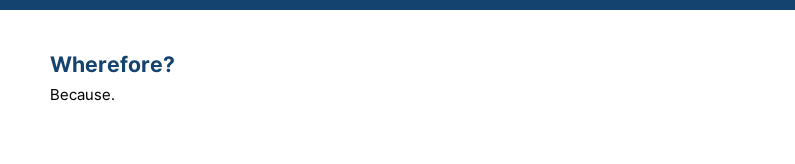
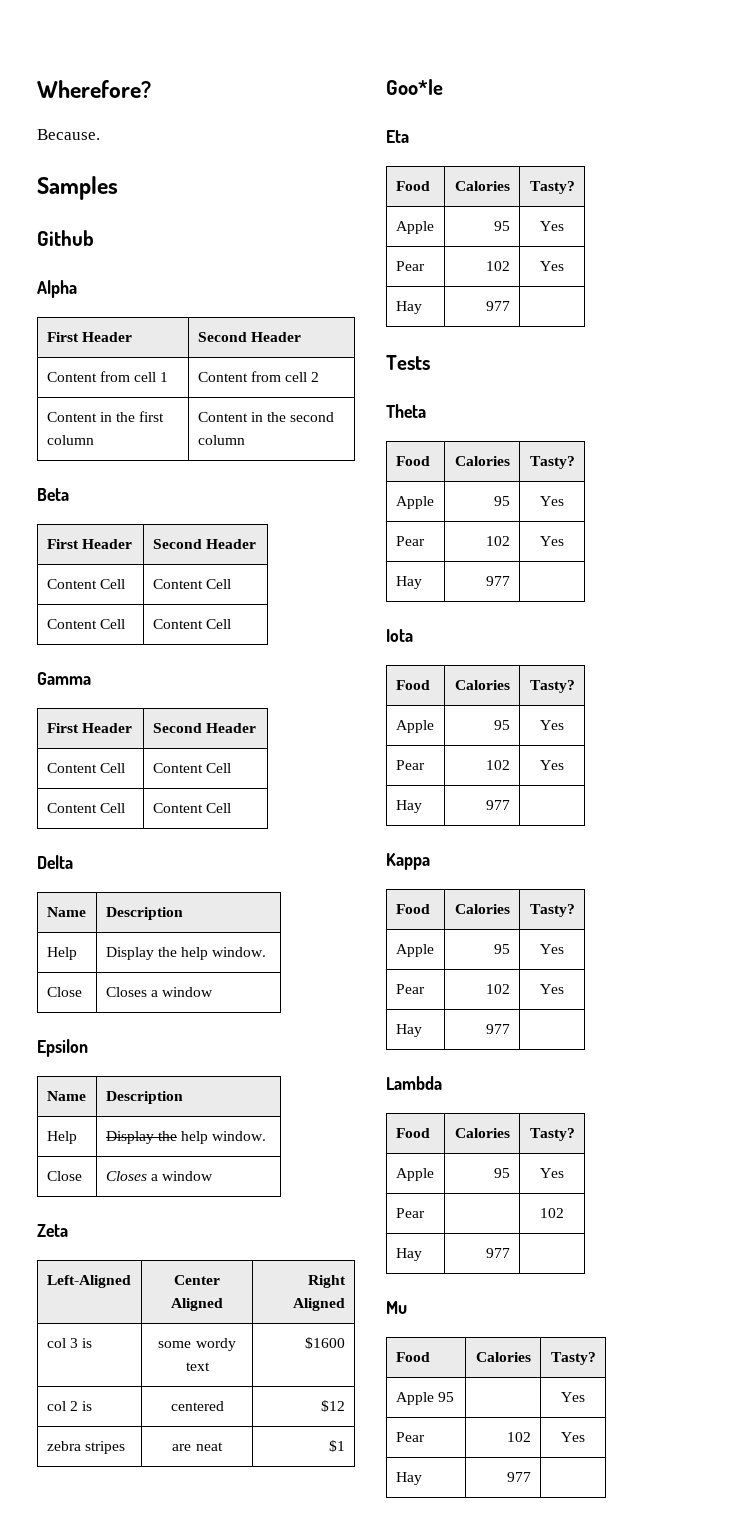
(115, 95) none -> [37,176,118,200] [37,230,94,246] [37,280,77,298] [46,332,132,342] [197,332,301,342] [46,371,169,382] [197,371,320,382] [46,411,165,422] [46,435,94,445] [197,412,335,422] [197,435,245,445] [37,488,69,501] [46,539,132,549] [152,539,256,549] [46,579,125,589] [152,579,231,589] [46,619,125,629] [152,619,231,629] [37,672,91,685] [46,723,132,733] [152,723,256,733] [46,763,125,773] [152,763,231,773] [46,803,125,813] [152,803,231,813] [37,855,73,869] [46,907,86,917] [105,907,183,920] [46,947,77,960] [105,947,267,960] [46,987,82,997] [105,987,213,997] [37,1039,88,1057] [46,1091,86,1101] [105,1091,183,1104] [46,1131,77,1144] [105,1131,267,1144] [46,1171,82,1181] [105,1171,213,1181] [37,1224,68,1237] [46,1275,131,1288] [174,1275,220,1285] [171,1298,223,1311] [308,1275,347,1288] [293,1298,346,1311] [46,1338,92,1348] [158,1338,236,1351] [185,1362,210,1371] [305,1337,346,1349] [46,1401,92,1411] [170,1401,224,1411] [321,1400,346,1412] [46,1441,125,1454] [172,1442,223,1451] [329,1440,346,1452] [386,79,443,95] [386,130,409,143] [395,181,430,191] [455,181,511,191] [529,181,575,194] [395,221,434,234] [494,221,511,231] [540,221,564,231] [395,261,425,271] [486,261,511,271] [540,261,564,271] [395,301,422,314] [486,301,511,311] [386,355,430,370] [386,404,426,418] [395,456,430,466] [455,456,511,466] [529,456,575,469] [395,496,434,509] [494,496,511,506] [540,496,564,506] [395,536,425,546] [486,536,511,546] [540,536,564,546] [395,576,422,589] [486,576,511,586] [386,629,413,642] [395,680,430,690] [455,680,511,690] [529,680,575,693] [395,720,434,733] [494,720,511,730] [540,720,564,730] [395,760,425,770] [486,760,511,770] [540,760,564,770] [395,800,422,813] [486,800,511,810] [386,853,430,870] [395,904,430,914] [455,904,511,914] [529,904,575,917] [395,944,434,957] [494,944,511,954] [540,944,564,954] [395,984,425,994] [486,984,511,994] [540,984,564,994] [395,1024,422,1037] [486,1024,511,1034] [386,1076,442,1090] [395,1128,430,1138] [455,1128,511,1138] [529,1128,575,1141] [395,1168,434,1181] [494,1168,511,1178] [540,1168,564,1178] [395,1208,425,1218] [540,1208,564,1218] [395,1248,422,1261] [486,1248,511,1258] [386,1301,407,1314] [395,1352,430,1362] [476,1352,532,1362] [550,1352,596,1365] [395,1392,454,1405] [561,1392,585,1402] [395,1432,425,1442] [507,1432,532,1442] [561,1432,585,1442] [395,1472,422,1485] [507,1472,532,1482] // Samples // Github // Alpha // First Header | Second Header // Content from cell 1 | Content from cell 2 // Content in the first column | Content in the second column // Beta // First Header | Second Header // Content Cell | Content Cell // Content Cell | Content Cell // Gamma // First Header | Second Header // Content Cell | Content Cell // Content Cell | Content Cell // Delta // Name | Description // Help | Display the help window. // Close | Closes a window // Epsilon // Name | Description // Help | Display the help window. // Close | Closes a window // Zeta // Left-Aligned | Center Aligned | Right Aligned // col 3 is | some wordy text | $1600 // col 2 is | centered | $12 // zebra stripes | are neat | $1 // Goo*le // Eta // Food | Calories | Tasty? // Apple | 95 | Yes // Pear | 102 | Yes // Hay | 977 | // Tests // Theta // Food | Calories | Tasty? // Apple | 95 | Yes // Pear | 102 | Yes // Hay | 977 | // Iota // Food | Calories | Tasty? // Apple | 95 | Yes // Pear | 102 | Yes // Hay | 977 | // Kappa // Food | Calories | Tasty? // Apple | 95 | Yes // Pear | 102 | Yes // Hay | 977 | // Lambda // Food | Calories | Tasty? // Apple | 95 | Yes // Pear | | 102 // Hay | 977 | // Mu // Food | Calories | Tasty? // Apple 95 | | Yes // Pear | 102 | Yes // Hay | 977 |

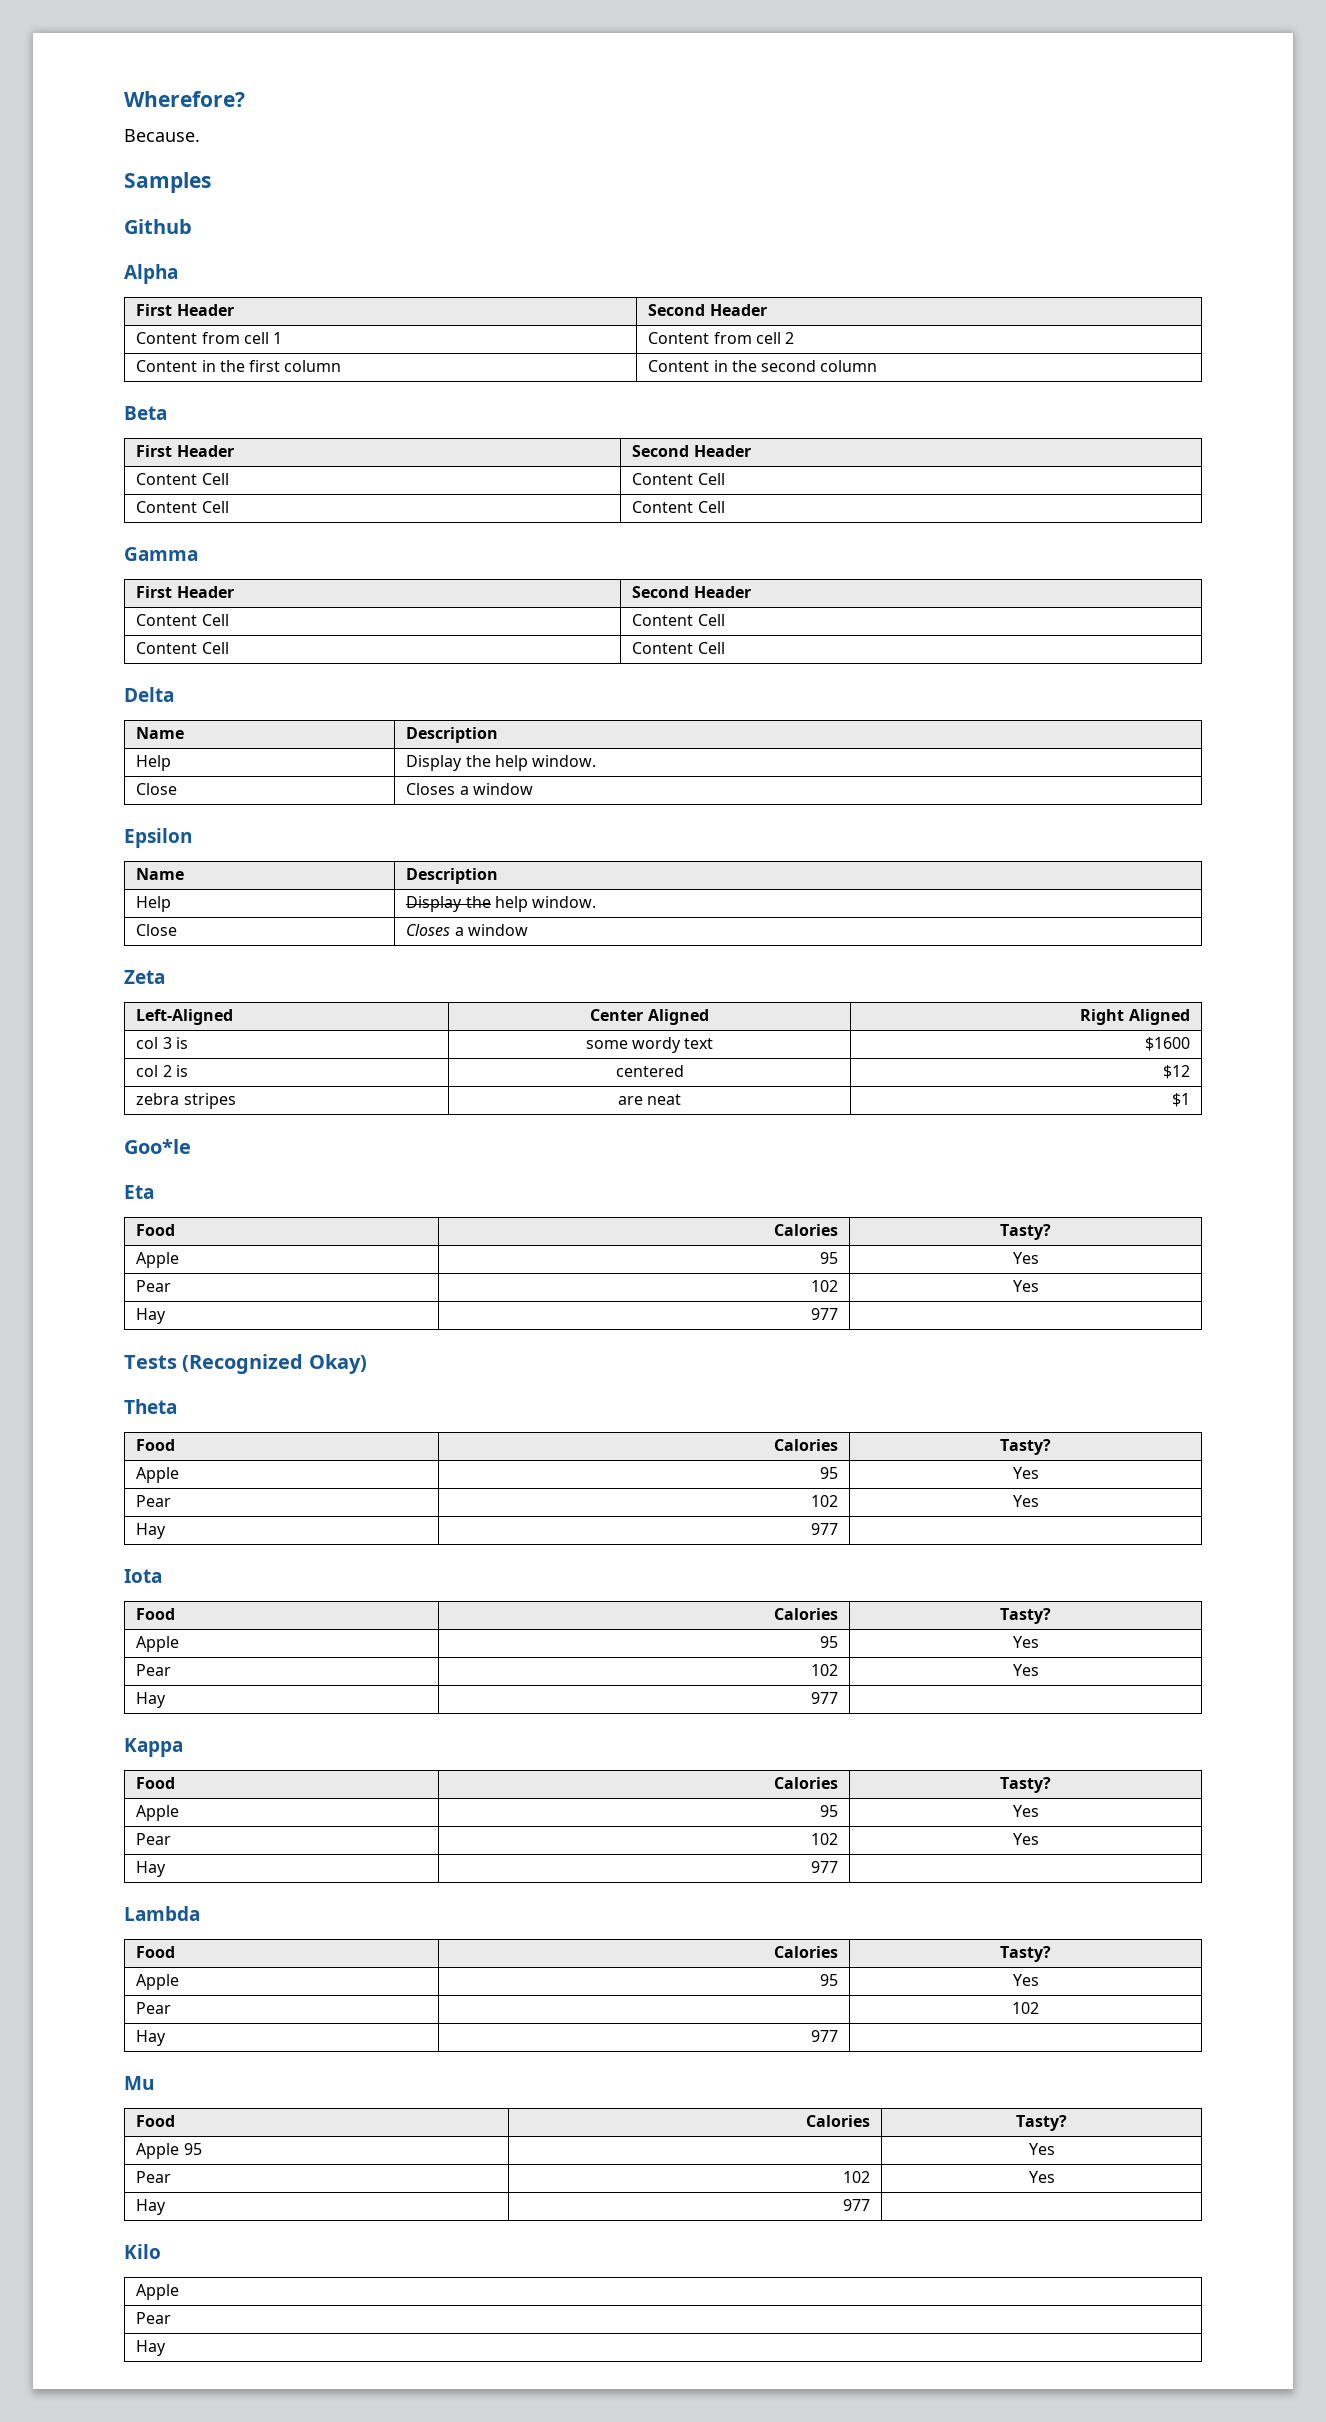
(430, 362) none -> [182,1354,367,1374] (Recognized Okay)
(532, 1477) none -> [124,2244,161,2259] [136,2284,180,2300] [136,2312,172,2324] [136,2340,167,2356] // Kilo // Apple // Pear // Hay

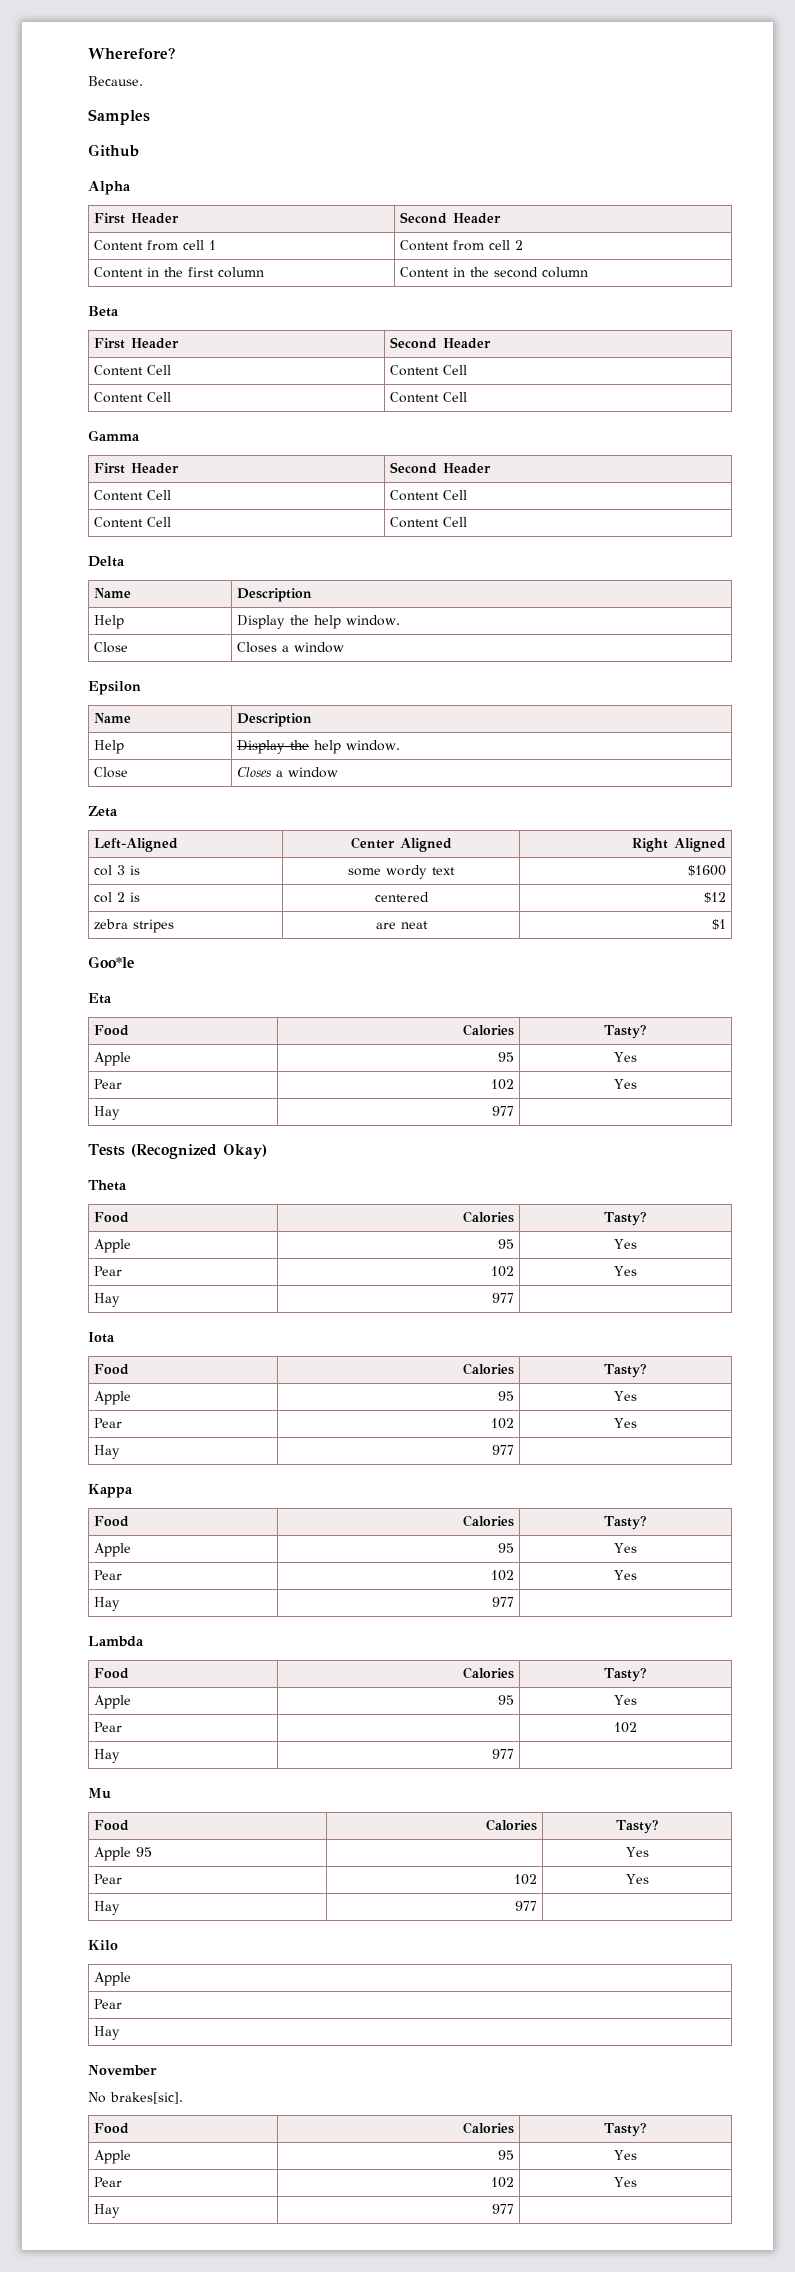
(167, 2348) none -> [88,2065,157,2076] [88,2092,183,2104] [94,2123,130,2134] [462,2122,514,2134] [604,2123,648,2137] [94,2150,132,2164] [497,2150,514,2160] [614,2150,638,2160] [94,2177,123,2187] [490,2177,514,2188] [614,2177,638,2187] [94,2204,121,2218] [491,2204,514,2214] // November // No brakes[sic]. // Food | Calories | Tasty? // Apple | 95 | Yes // Pear | 102 | Yes // Hay | 977 |

